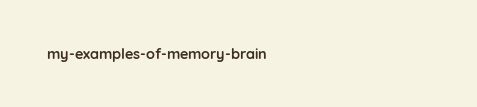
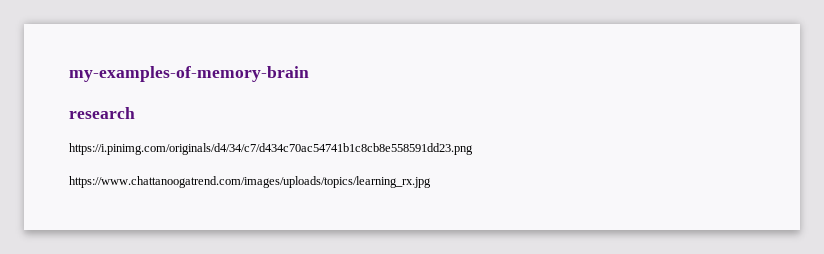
(267, 55) none -> [69,107,135,119] [69,143,473,155] [69,176,431,188] // research // https://i.pinimg.com/originals/d4/34/c7/d434c70ac54741b1c8cb8e558591dd23.png // https://www.chattanoogatrend.com/images/uploads/topics/learning_rx.jpg

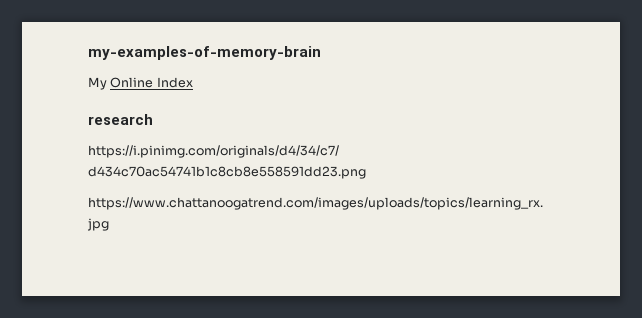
(309, 74) none -> [88,77,193,90] // My Online Index

